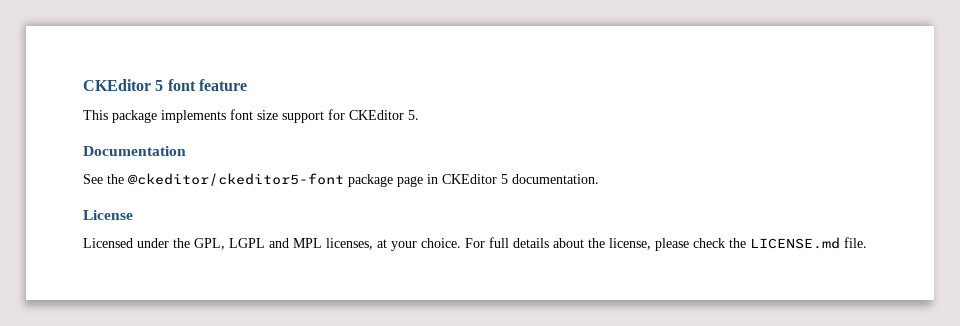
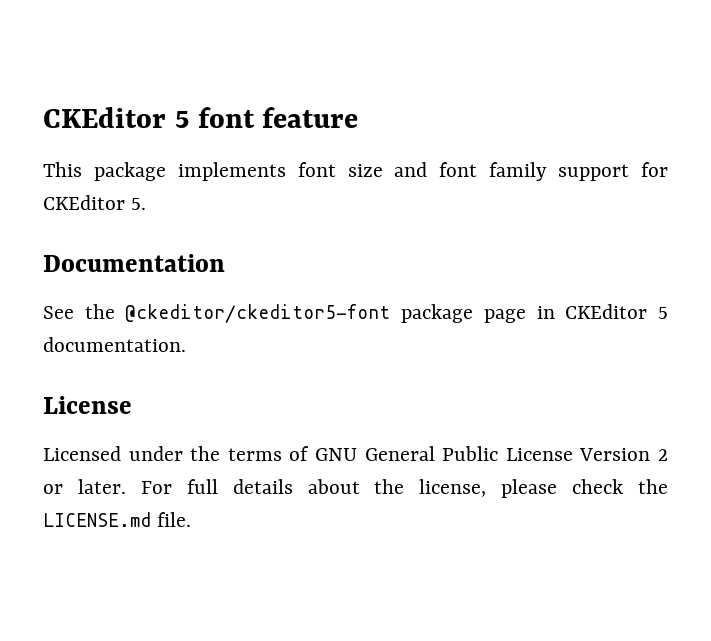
(278, 115) none -> [394,162,548,181] and font family
[194,238,461,251] GPL, LGPL and MPL licenses, at your choice. -> [227,446,669,461] [43,479,126,494] terms of GNU General Public License Version 2 or later.

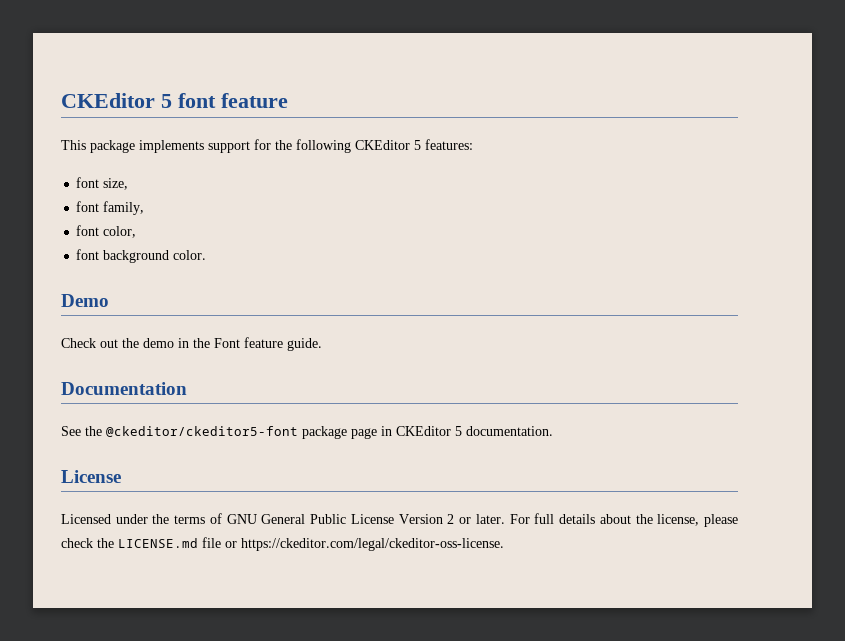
[297,162,669,181] [43,195,147,210] font size and font family support for CKEditor 5. -> [208,139,473,153] [76,177,129,190] [76,201,145,215] [76,225,137,238] [76,249,207,263] [61,294,109,307] [61,337,322,351] support for the following CKEditor 5 features: // font size, // font family, // font color, // font background color. // Demo // Check out the demo in the Font feature guide.
[157,512,192,527] file. -> [202,537,504,551] file or https://ckeditor.com/legal/ckeditor-oss-license.

